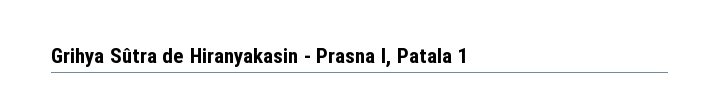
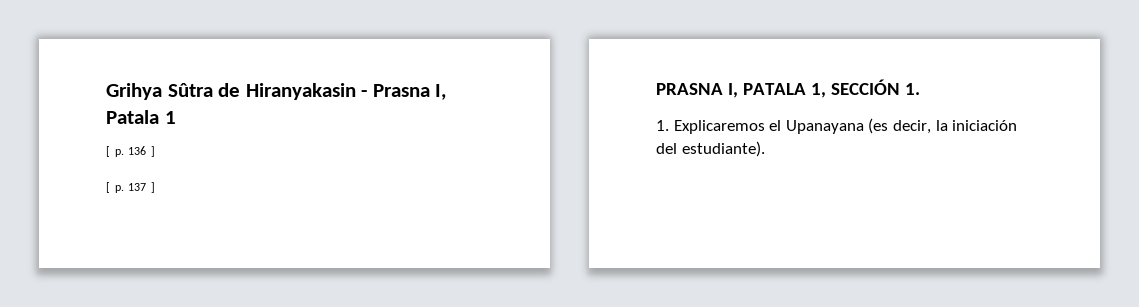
(469, 55) none -> [106,146,155,157] [106,182,155,193] [656,79,920,98] [656,118,1018,134] [656,141,765,157] // [ p. 136 ] // [ p. 137 ] // PRASNA I, PATALA 1, SECCIÓN 1. // 1. Explicaremos el Upanayana (es decir, la iniciación del estudiante).

